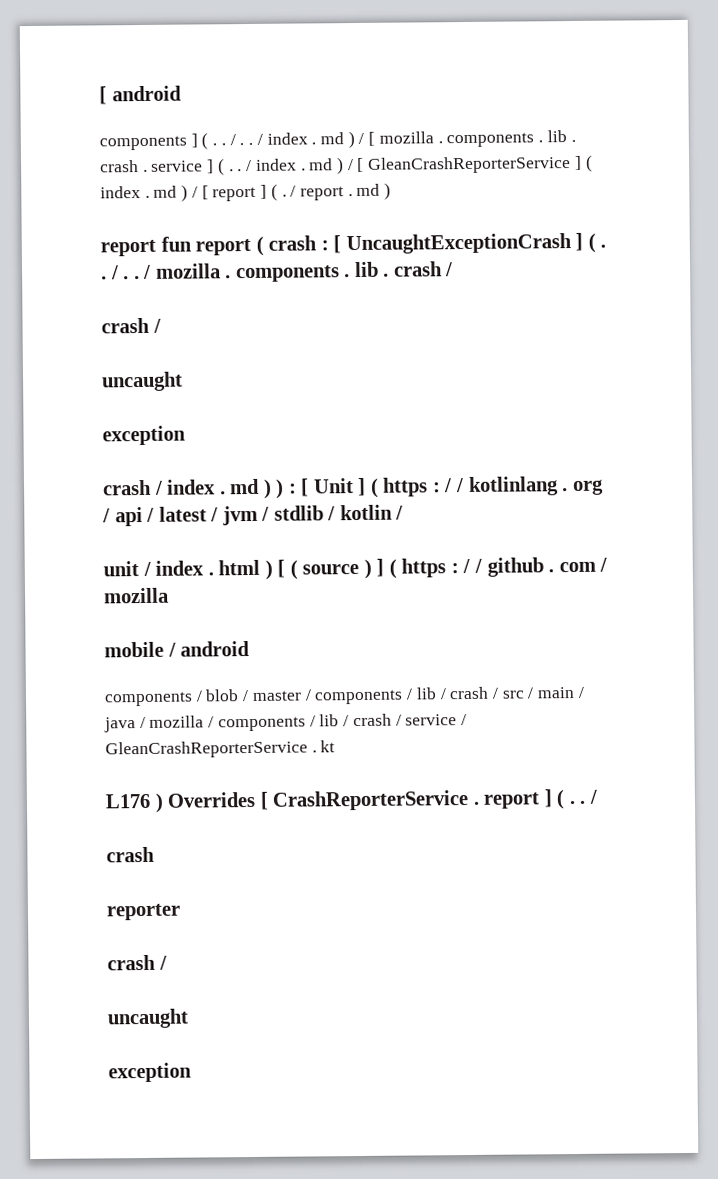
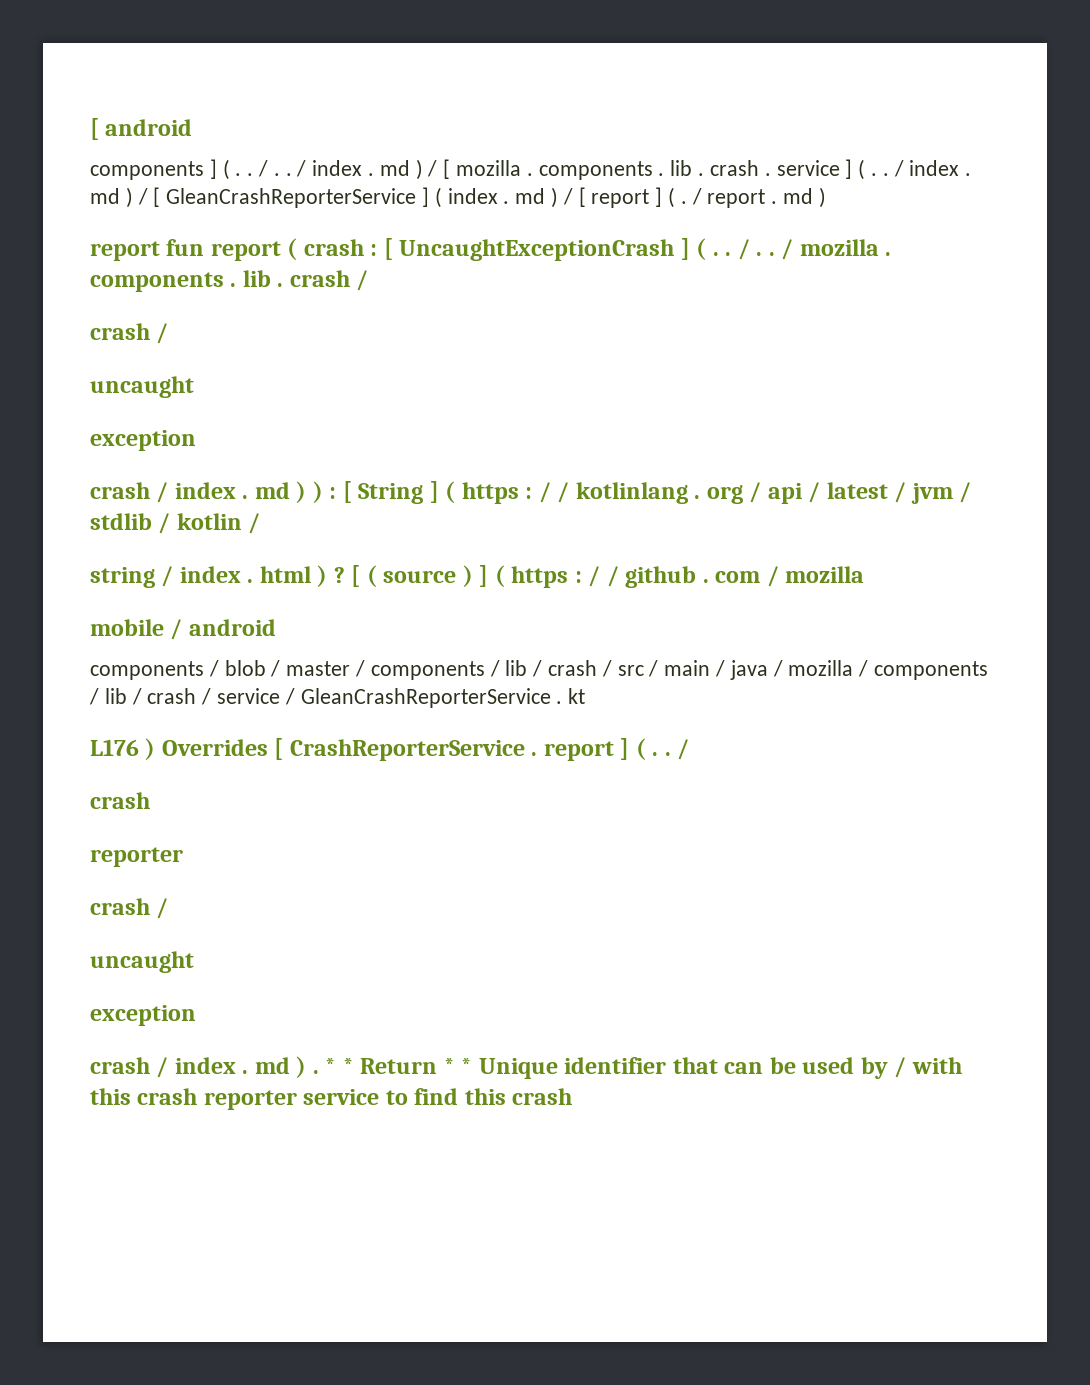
[312,478,354,494] Unit -> [358,483,424,504] String
[103,561,139,577] unit -> [90,567,155,588] string
(273, 569) none -> [333,567,345,583] ?
(192, 1072) none -> [90,1056,962,1079] [90,1088,573,1110] // crash / index . md ) . * * Return * * Unique identifier that can be used by / with this crash reporter service to find this crash

